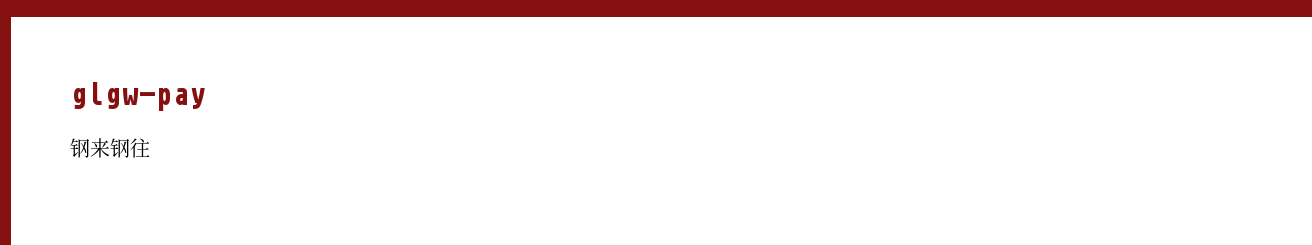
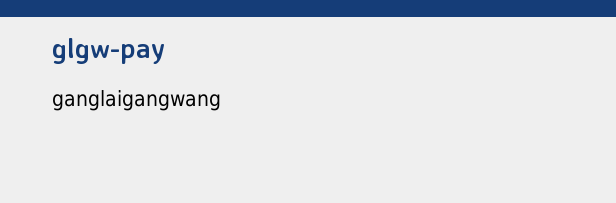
[70,138,150,158] 钢来钢往 -> [52,90,221,111] ganglaigangwang

